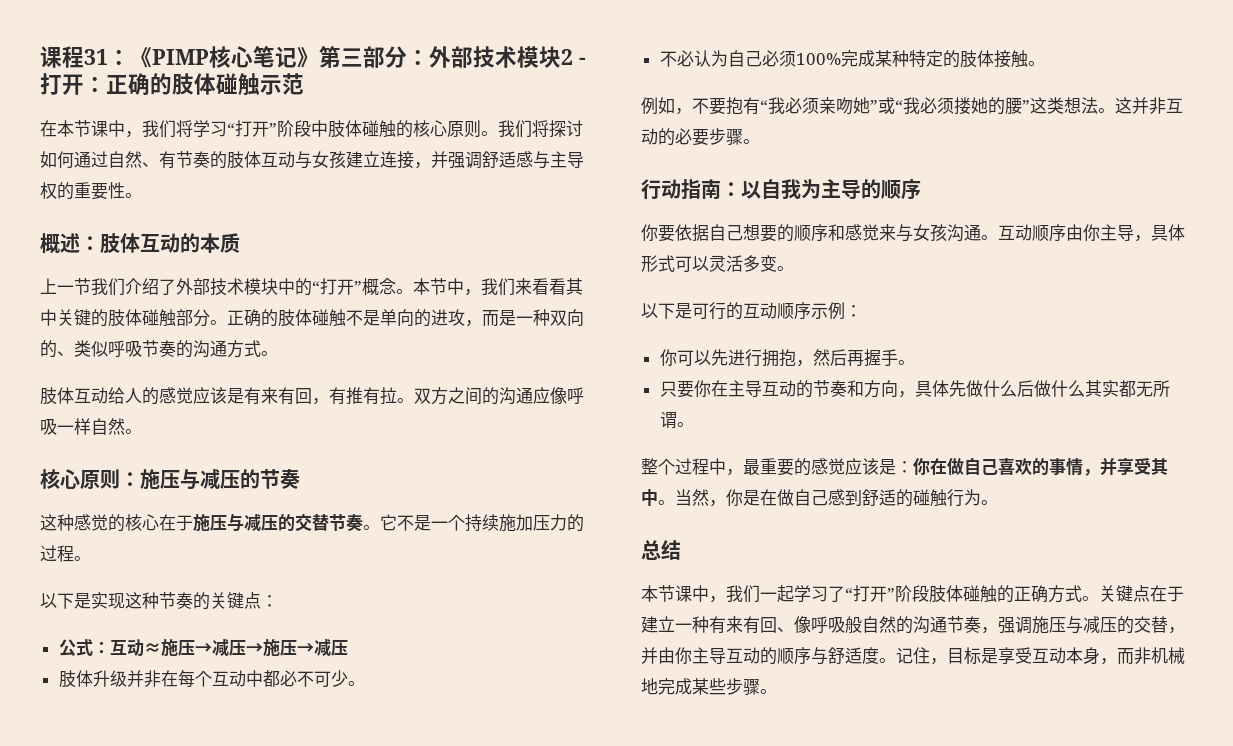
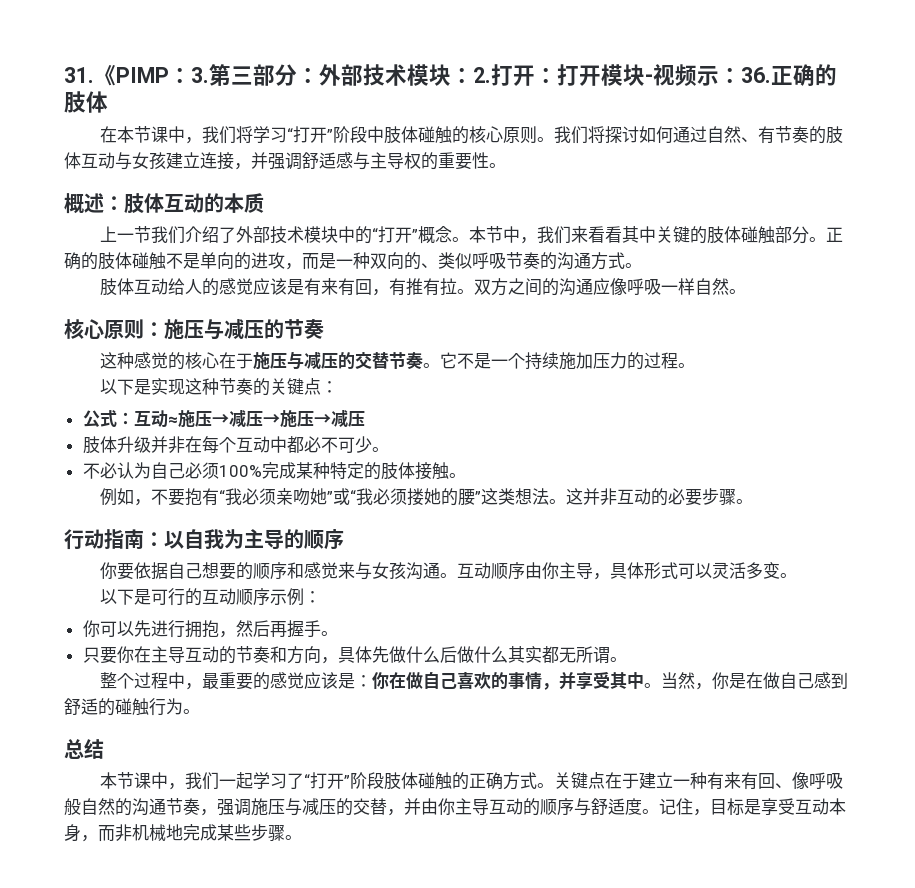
[40,46,319,68] 课程31：《PIMP核心笔记》 -> [64,65,209,86] 31.《PIMP：3.
[561,49,586,65] [40,73,304,95] 2 -打开：正确的肢体碰触示范 -> [451,64,837,86] [64,91,108,113] ：2.打开：打开模块-视频示：36.正确的肢体

